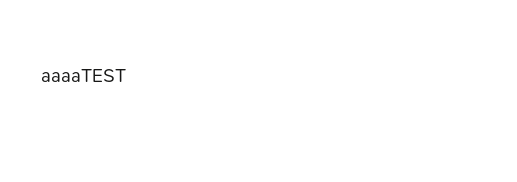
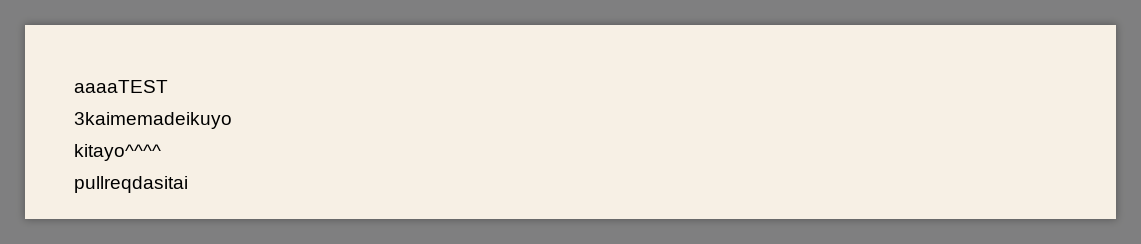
(126, 75) none -> [74,112,232,129] [74,144,161,161] [74,176,188,193] // 3kaimemadeikuyo // kitayo^^^^ // pullreqdasitai

